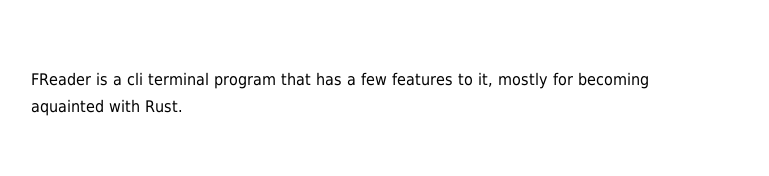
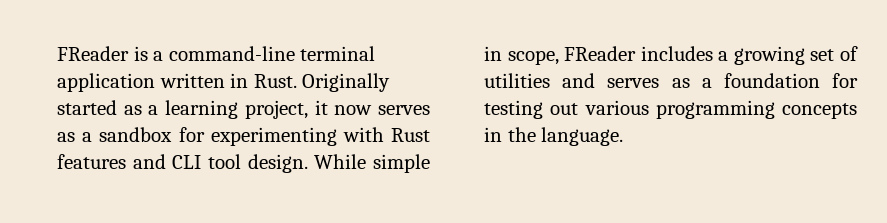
[127,72,649,89] [31,99,183,116] cli terminal program that has a few features to it, mostly for becoming aquainted with Rust. -> [168,46,376,61] [57,73,391,92] [57,100,430,119] [57,127,430,146] [57,154,430,173] [484,46,858,65] [484,73,858,88] [484,100,857,119] [484,127,624,146] command-line terminal application written in Rust. Originally started as a learning project, it now serves as a sandbox for experimenting with Rust features and CLI tool design. While simple in scope, FReader includes a growing set of utilities and serves as a foundation for testing out various programming concepts in the language.

